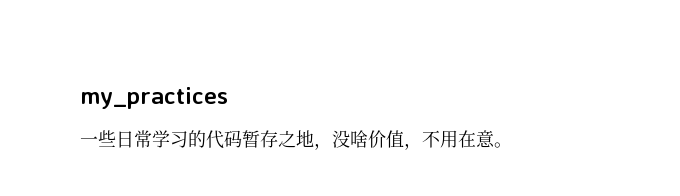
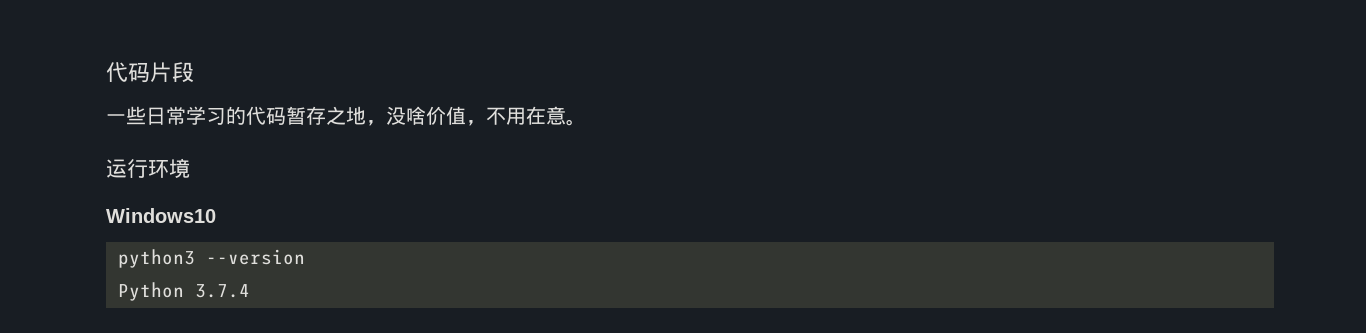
[80,87,228,109] my_practices -> [106,62,194,83] 代码片段
(512, 145) none -> [106,158,190,178] [106,208,216,223] [118,249,305,268] [118,282,250,301] // 运行环境 // Windows10 // python3 --version // Python 3.7.4

